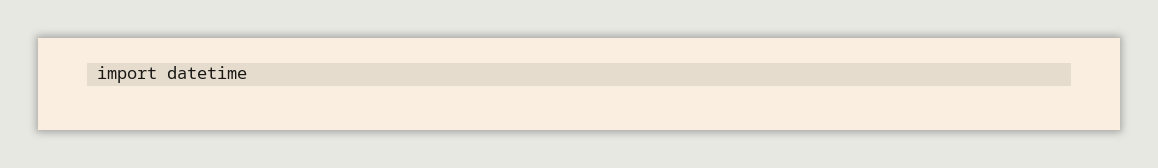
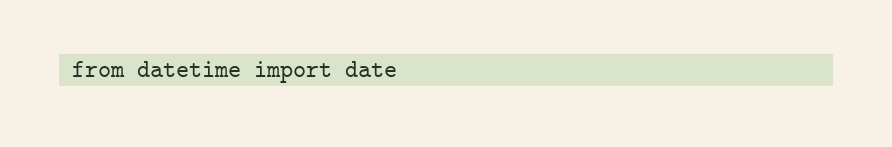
[97,66,248,83] import datetime -> [71,61,397,83] from datetime import date

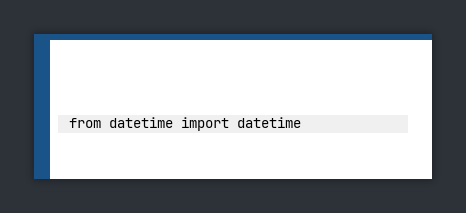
[344,61,397,77] date -> [236,117,301,128] datetime

